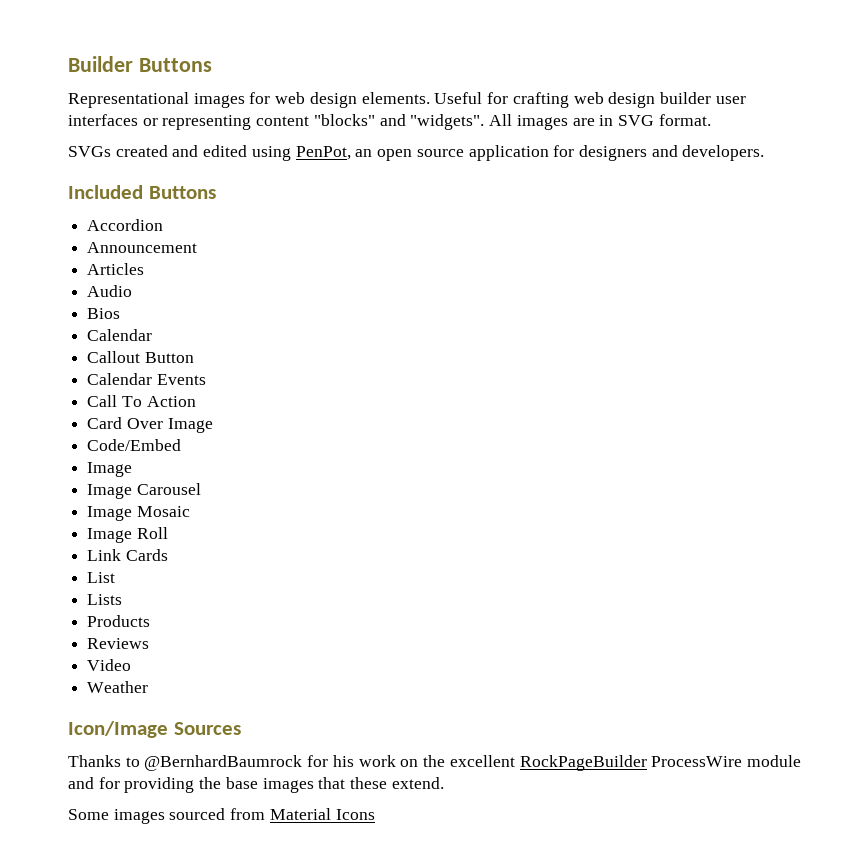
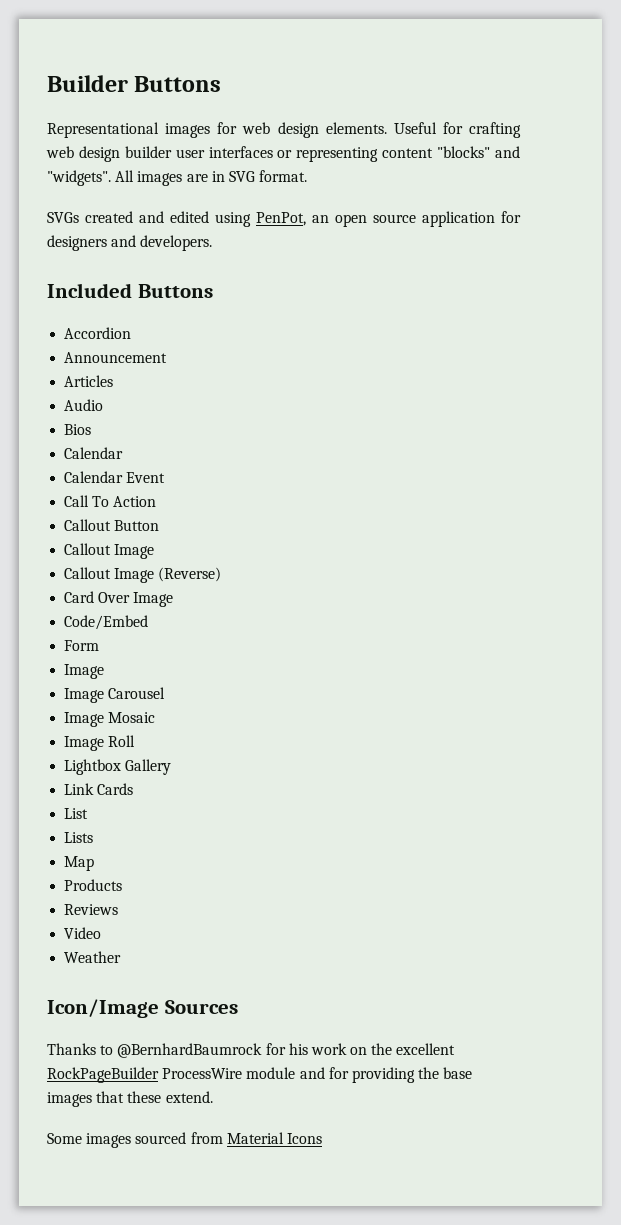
[87,351,194,363] [87,373,206,385] // Callout Button // Calendar Events -> [64,471,166,483] // Calendar Event
(196, 401) none -> [64,519,160,531] [64,543,155,559] [64,567,222,583] // Callout Button // Callout Image // Callout Image (Reverse)
(182, 445) none -> [64,640,100,651] // Form
(168, 533) none -> [64,759,172,775] // Lightbox Gallery
(123, 599) none -> [64,856,95,871] // Map

